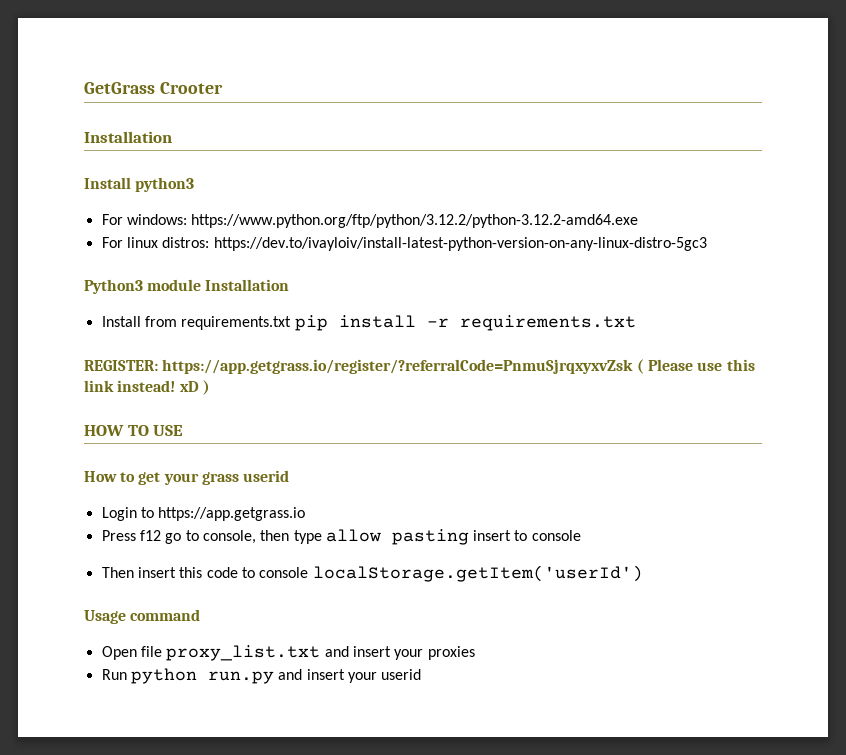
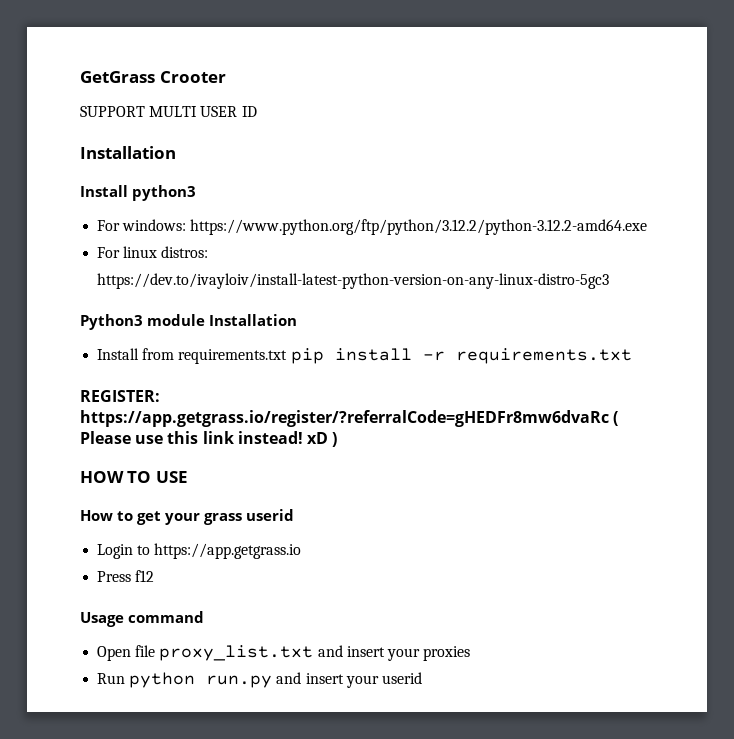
(223, 88) none -> [80,106,257,117] // SUPPORT MULTI USER ID
[162,359,634,374] https://app.getgrass.io/register/?referralCode=PnmuSjrqxyxvZsk -> [80,410,609,427] https://app.getgrass.io/register/?referralCode=gHEDFr8mw6dvaRc
[165,529,581,545] [101,565,643,582] go to console, then type allow pasting insert to console // Then insert this code to console localStorage.getItem('userId') -> (155, 576) none

